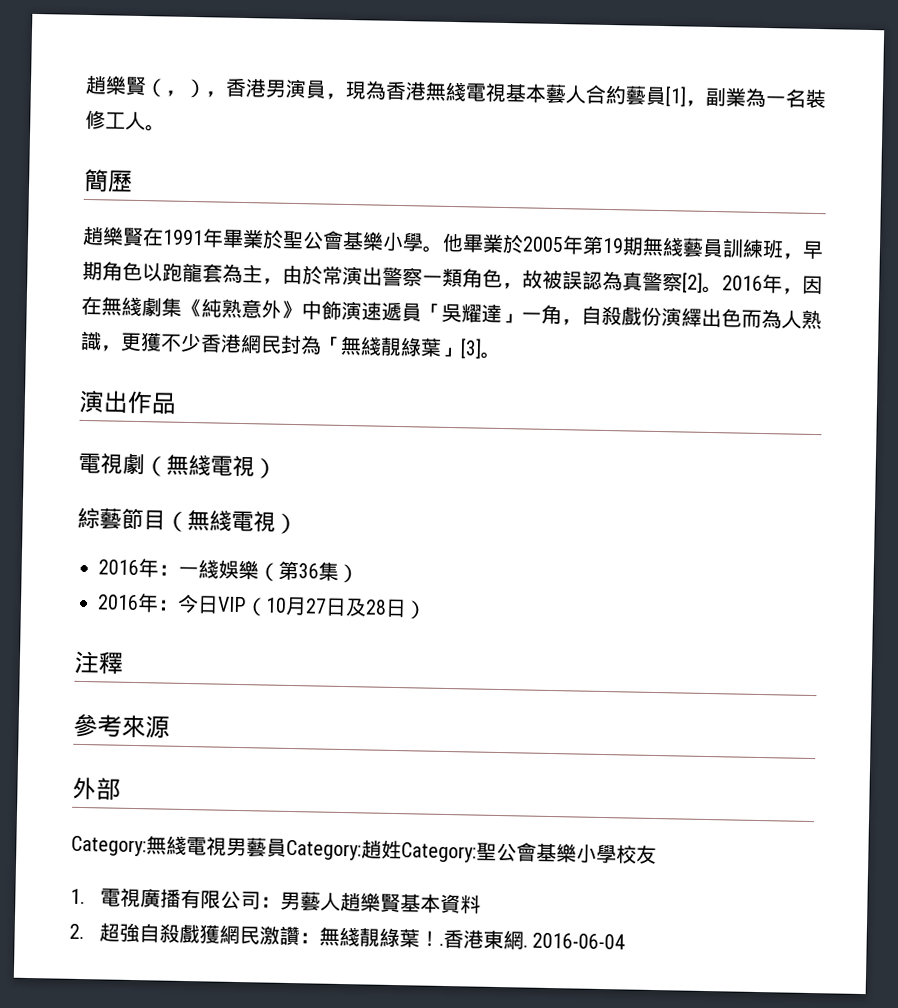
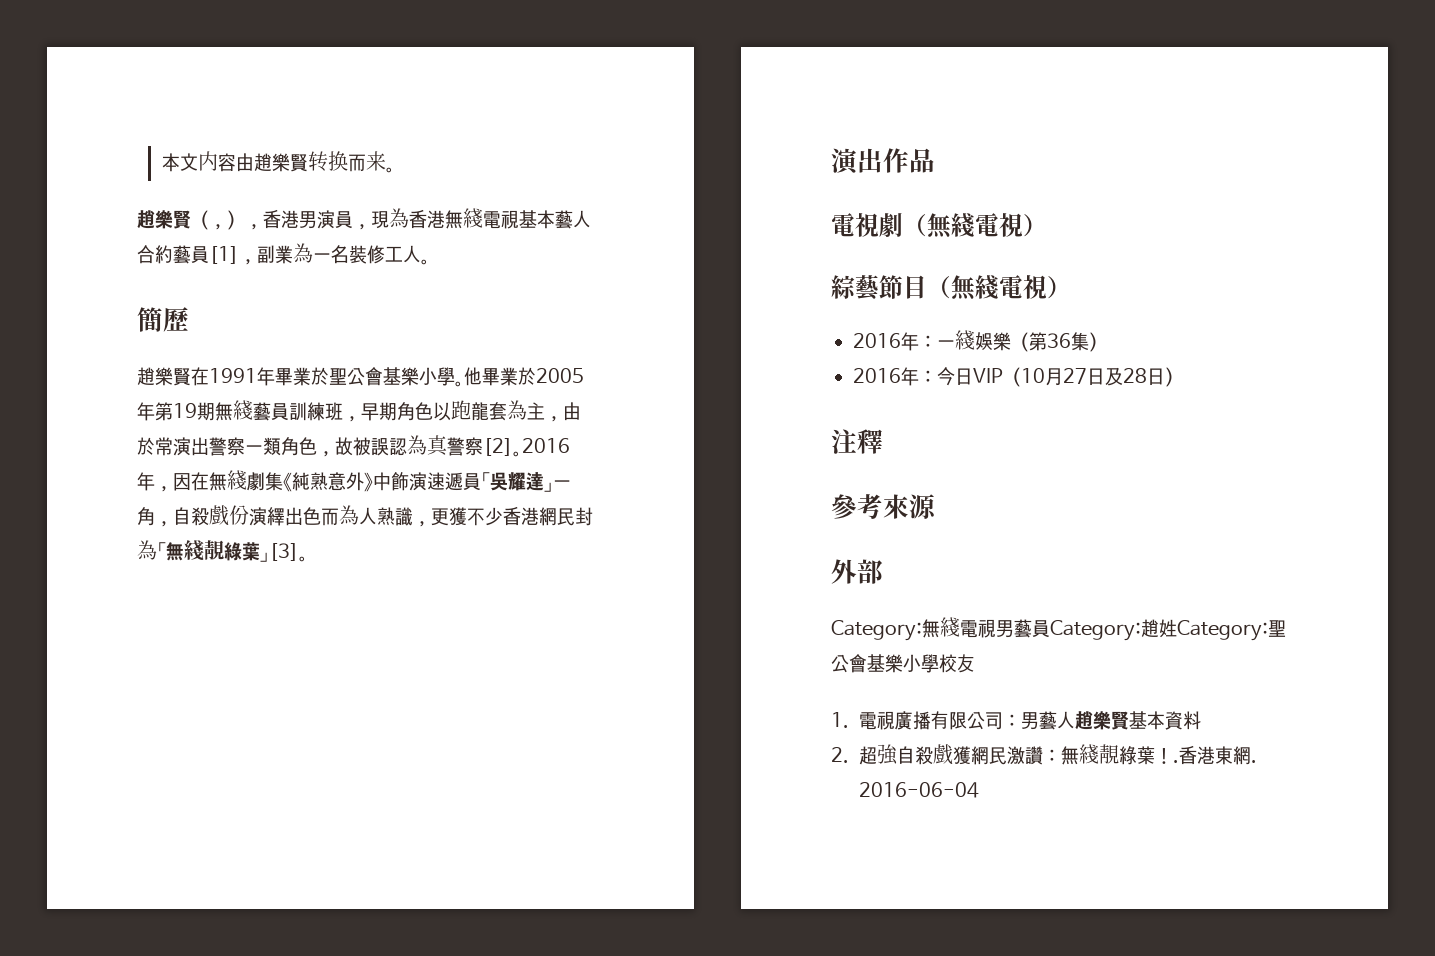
(85, 84) none -> [162,151,396,173] 本文内容由趙樂賢转换而来。 //

